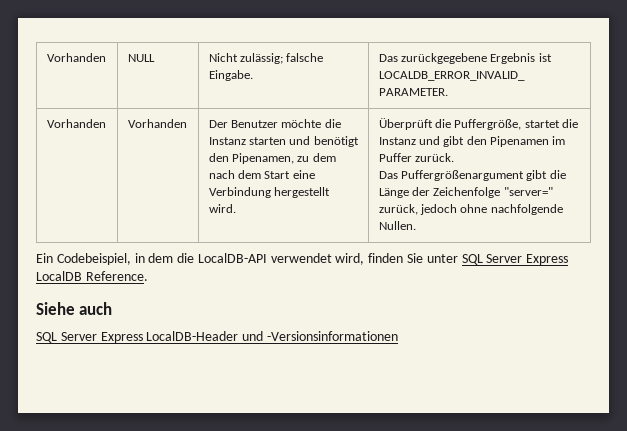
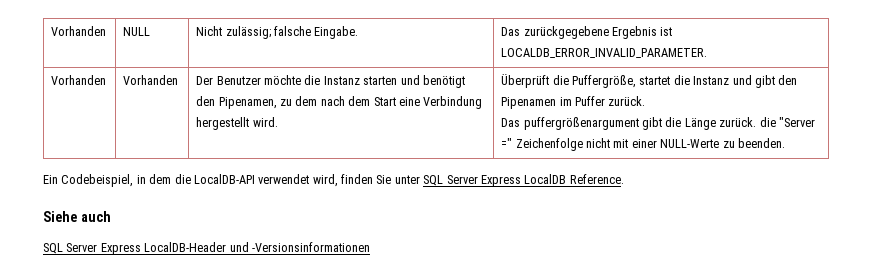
[400,170,524,181] Puffergrößenargument -> [523,117,639,130] puffergrößenargument
[411,187,553,198] [378,204,563,215] [378,221,416,230] der Zeichenfolge "server=" zurück, jedoch ohne nachfolgende Nullen. -> [719,117,815,127] [501,138,785,151] zurück. die "Server =" Zeichenfolge nicht mit einer NULL-Werte zu beenden.

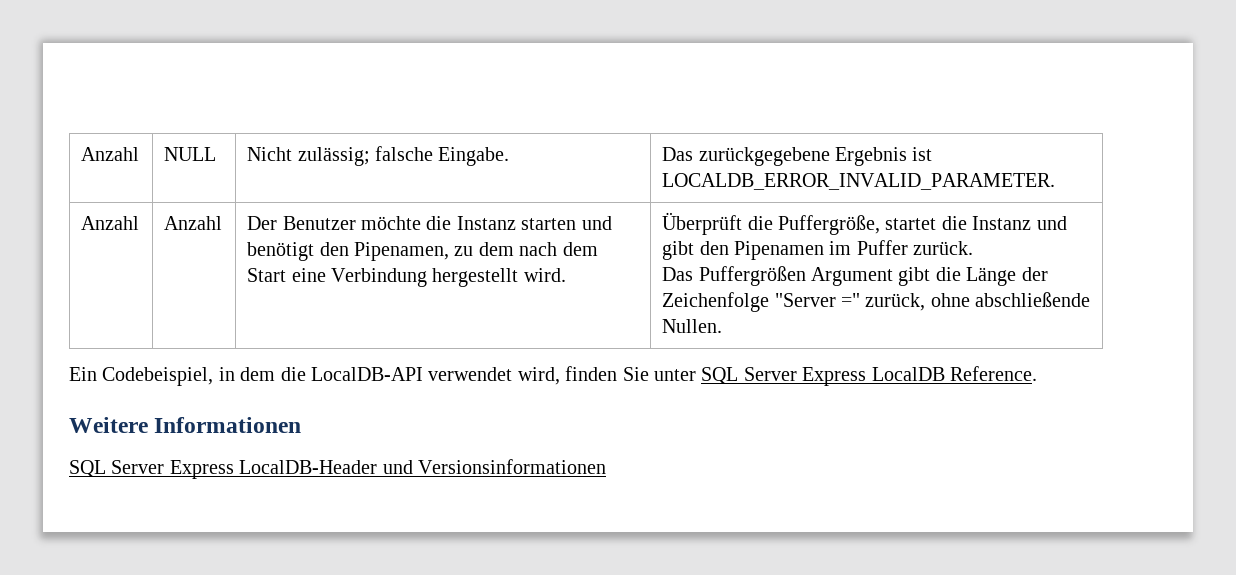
[51,26,107,36] Vorhanden -> [81,147,140,161] Anzahl
[51,75,107,85] [123,75,179,85] Vorhanden | Vorhanden -> [81,216,140,230] [164,216,223,230] Anzahl | Anzahl
[523,117,639,130] puffergrößenargument -> [698,266,893,286] Puffergrößen Argument
[719,117,815,127] [501,138,785,151] zurück. die "Server =" Zeichenfolge nicht mit einer NULL-Werte zu beenden. -> [1021,267,1048,281] [662,292,1091,312] [662,319,723,333] der Zeichenfolge "Server =" zurück, ohne abschließende Nullen.
[43,211,111,222] Siehe auch -> [69,417,302,433] Weitere Informationen
[251,242,370,252] -Versionsinformationen -> [418,459,606,474] Versionsinformationen

